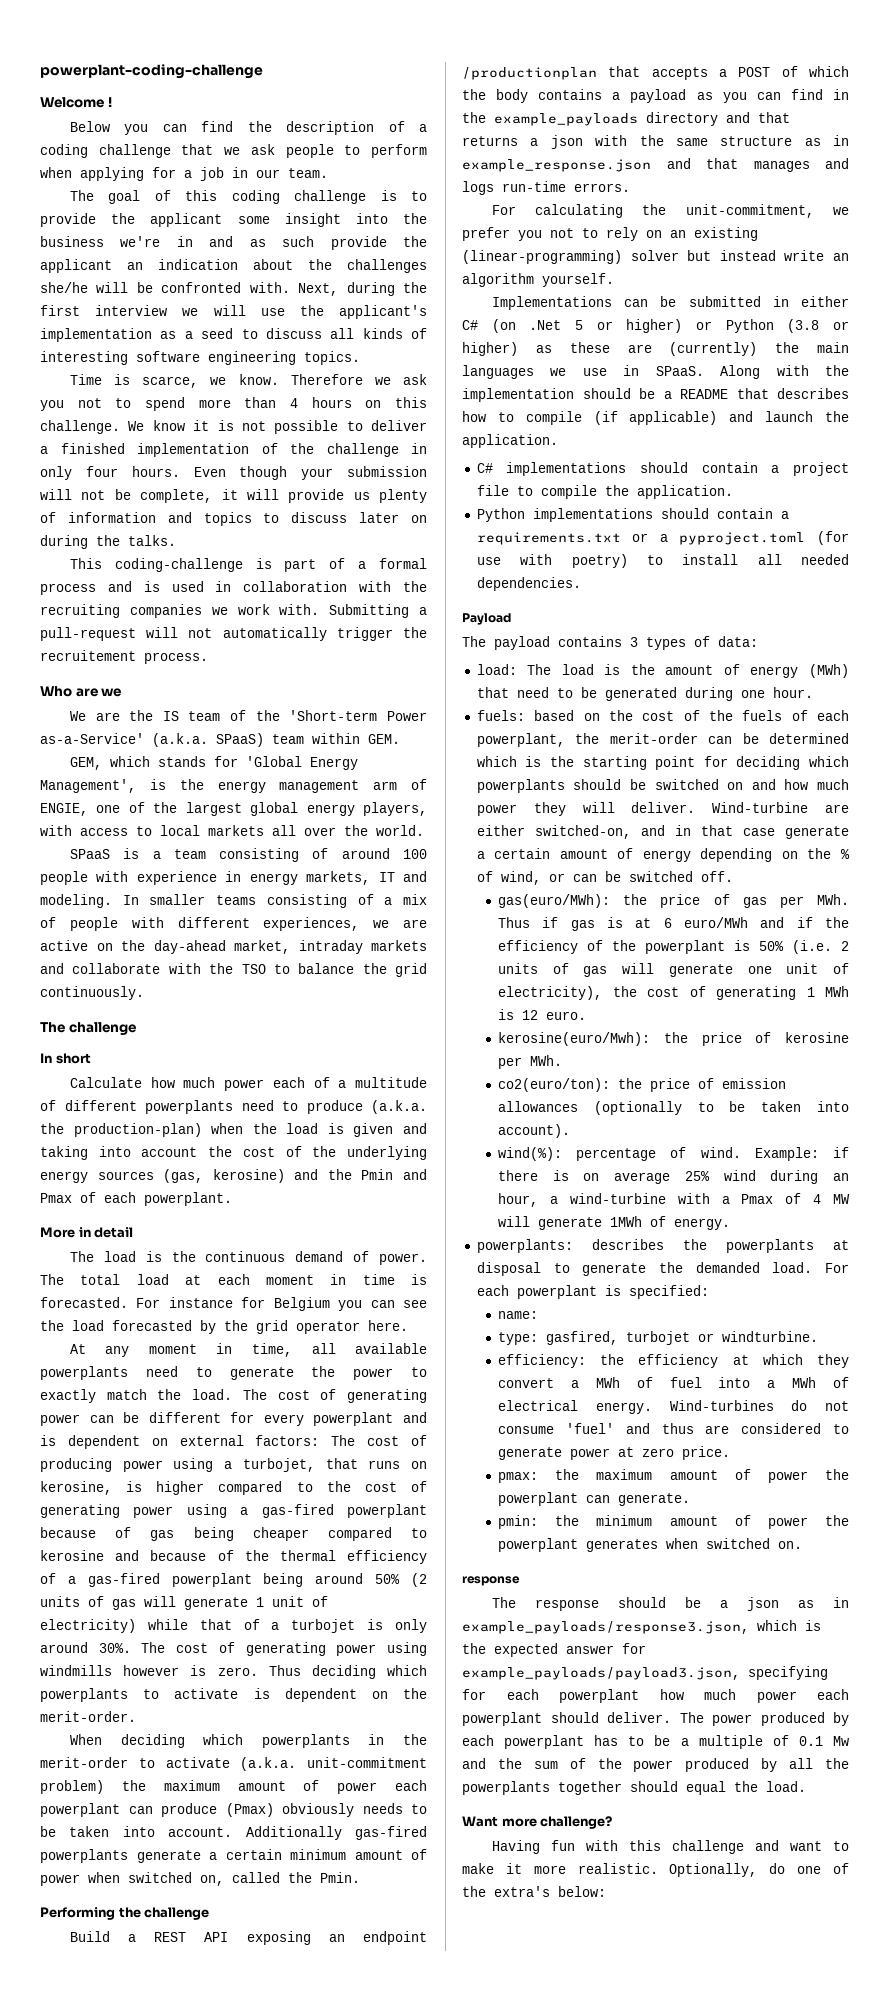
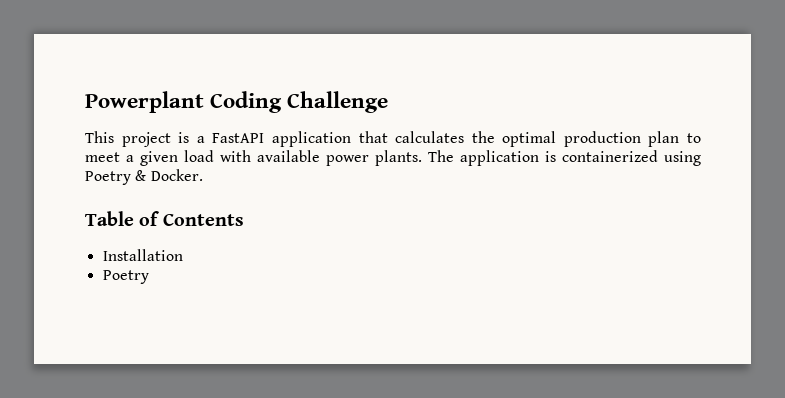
[40,64,263,79] [40,97,112,108] [69,121,427,135] [40,144,428,158] [40,167,328,181] [69,190,427,204] [40,213,427,227] [40,236,428,250] [40,259,427,273] [40,282,427,296] [40,305,427,319] [40,328,427,342] [40,351,360,365] [69,374,427,388] [40,397,428,411] [40,420,427,434] [40,443,427,457] [40,466,427,480] [40,489,427,503] [40,512,427,526] [40,535,176,549] [69,558,427,572] [40,581,427,595] [40,604,427,618] [40,627,427,641] [40,650,208,664] [40,686,122,697] [69,710,428,721] [40,733,400,747] [69,756,358,770] [40,779,427,793] [40,802,427,816] [40,825,424,836] [69,848,428,862] [40,871,427,885] [40,894,428,908] [40,917,427,931] [40,940,427,954] [40,963,427,977] [40,986,144,1000] [40,1022,136,1035] [40,1053,91,1064] [69,1077,428,1091] [40,1100,427,1114] [40,1123,427,1137] [40,1146,428,1160] [40,1169,427,1183] [40,1192,232,1206] [40,1227,134,1238] [69,1251,427,1265] [40,1274,427,1285] [40,1297,427,1311] [40,1320,408,1334] [69,1343,427,1357] [40,1366,427,1380] [40,1389,428,1403] [40,1412,427,1426] [40,1435,427,1449] [40,1458,428,1472] [40,1481,428,1495] [40,1504,427,1518] [40,1527,427,1541] [40,1550,427,1564] [40,1573,427,1587] [40,1596,328,1610] [40,1619,427,1633] [40,1642,428,1656] [40,1665,427,1679] [40,1688,427,1702] [40,1711,136,1722] [69,1734,427,1748] [40,1757,427,1771] [40,1780,427,1794] [40,1803,427,1817] [40,1826,427,1840] [40,1849,427,1863] [40,1872,360,1886] [40,1907,210,1920] [69,1931,427,1945] [462,66,849,80] [462,89,849,103] [462,112,790,126] [462,135,849,149] [462,158,849,172] [462,181,630,195] [491,204,849,218] [462,227,758,241] [462,250,849,264] [462,273,614,287] [491,296,849,310] [462,319,849,333] [462,342,849,356] [462,365,849,379] [462,388,849,402] [462,411,849,425] [462,434,558,448] [476,462,849,476] [476,485,733,499] [476,508,789,522] [476,531,849,545] [476,554,849,568] [476,577,581,591] [462,613,511,625] [462,636,758,650] [476,664,849,678] [476,687,813,701] [476,710,849,721] [476,733,849,747] [476,756,849,770] [476,779,849,793] [476,802,849,816] [476,825,849,839] [476,848,850,862] [476,871,733,885] [498,894,849,908] [498,917,849,931] [498,940,849,954] [498,963,849,977] [498,986,849,1000] [498,1009,587,1020] [498,1032,849,1046] [498,1055,563,1069] [498,1078,787,1092] [498,1101,849,1115] [498,1124,571,1138] [498,1147,849,1161] [498,1170,849,1184] [498,1193,850,1207] [498,1216,731,1230] [476,1239,849,1253] [476,1262,849,1276] [476,1285,709,1299] [498,1311,539,1319] [498,1331,819,1345] [498,1354,849,1368] [498,1377,849,1388] [498,1400,849,1414] [498,1423,849,1434] [498,1446,731,1460] [498,1469,849,1483] [498,1492,691,1506] [498,1515,849,1529] [498,1538,803,1552] [462,1576,520,1586] [491,1597,849,1611] [462,1620,821,1634] [462,1643,646,1657] [462,1666,828,1680] [462,1689,849,1703] [462,1712,849,1726] [462,1735,849,1749] [462,1758,849,1772] [462,1781,806,1795] [462,1816,613,1829] [491,1840,849,1854] [462,1863,849,1877] [462,1886,606,1897] powerplant-coding-challenge // Welcome ! // Below you can find the description of a coding challenge that we ask people to perform when applying for a job in our team. // The goal of this coding challenge is to provide the applicant some insight into the business we're in and as such provide the applicant an indication about the challenges she/he will be confronted with. Next, during the first interview we will use the applicant's implementation as a seed to discuss all kinds of interesting software engineering topics. // Time is scarce, we know. Therefore we ask you not to spend more than 4 hours on this challenge. We know it is not possible to deliver a finished implementation of the challenge in only four hours. Even though your submission will not be complete, it will provide us plenty of information and topics to discuss later on during the talks. // This coding-challenge is part of a formal process and is used in collaboration with the recruiting companies we work with. Submitting a pull-request will not automatically trigger the recruitement process. // Who are we // We are the IS team of the 'Short-term Power as-a-Service' (a.k.a. SPaaS) team within GEM. // GEM, which stands for 'Global Energy Management', is the energy management arm of ENGIE, one of the largest global energy players, with access to local markets all over the world. // SPaaS is a team consisting of around 100 people with experience in energy markets, IT and modeling. In smaller teams consisting of a mix of people with different experiences, we are active on the day-ahead market, intraday markets and collaborate with the TSO to balance the grid continuously. // The challenge // In short // Calculate how much power each of a multitude of different powerplants need to produce (a.k.a. the production-plan) when the load is given and taking into account the cost of the underlying energy sources (gas, kerosine) and the Pmin and Pmax of each powerplant. // More in detail // The load is the continuous demand of power. The total load at each moment in time is forecasted. For instance for Belgium you can see the load forecasted by the grid operator here. // At any moment in time, all available powerplants need to generate the power to exactly match the load. The cost of generating power can be different for every powerplant and is dependent on external factors: The cost of producing power using a turbojet, that runs on kerosine, is higher compared to the cost of generating power using a gas-fired powerplant because of gas being cheaper compared to kerosine and because of the thermal efficiency of a gas-fired powerplant being around 50% (2 units of gas will generate 1 unit of electricity) while that of a turbojet is only around 30%. The cost of generating power using windmills however is zero. Thus deciding which powerplants to activate is dependent on the merit-order. // When deciding which powerplants in the merit-order to activate (a.k.a. unit-commitment problem) the maximum amount of power each powerplant can produce (Pmax) obviously needs to be taken into account. Additionally gas-fired powerplants generate a certain minimum amount of power when switched on, called the Pmin. // Performing the challenge // Build a REST API exposing an endpoint /productionplan that accepts a POST of which the body contains a payload as you can find in the example_payloads directory and that returns a json with the same structure as in example_response.json and that manages and logs run-time errors. // For calculating the unit-commitment, we prefer you not to rely on an existing (linear-programming) solver but instead write an algorithm yourself. // Implementations can be submitted in either C# (on .Net 5 or higher) or Python (3.8 or higher) as these are (currently) the main languages we use in SPaaS. Along with the implementation should be a README that describes how to compile (if applicable) and launch the application. // C# implementations should contain a project file to compile the application. // Python implementations should contain a requirements.txt or a pyproject.toml (for use with poetry) to install all needed dependencies. // Payload // The payload contains 3 types of data: // load: The load is the amount of energy (MWh) that need to be generated during one hour. // fuels: based on the cost of the fuels of each powerplant, the merit-order can be determined which is the starting point for deciding which powerplants should be switched on and how much power they will deliver. Wind-turbine are either switched-on, and in that case generate a certain amount of energy depending on the % of wind, or can be switched off. // gas(euro/MWh): the price of gas per MWh. Thus if gas is at 6 euro/MWh and if the efficiency of the powerplant is 50% (i.e. 2 units of gas will generate one unit of electricity), the cost of generating 1 MWh is 12 euro. // kerosine(euro/Mwh): the price of kerosine per MWh. // co2(euro/ton): the price of emission allowances (optionally to be taken into account). // wind(%): percentage of wind. Example: if there is on average 25% wind during an hour, a wind-turbine with a Pmax of 4 MW will generate 1MWh of energy. // powerplants: describes the powerplants at disposal to generate the demanded load. For each powerplant is specified: // name: // type: gasfired, turbojet or windturbine. // efficiency: the efficiency at which they convert a MWh of fuel into a MWh of electrical energy. Wind-turbines do not consume 'fuel' and thus are considered to generate power at zero price. // pmax: the maximum amount of power the powerplant can generate. // pmin: the minimum amount of power the powerplant generates when switched on. // response // The response should be a json as in example_payloads/response3.json, which is the expected answer for example_payloads/payload3.json, specifying for each powerplant how much power each powerplant should deliver. The power produced by each powerplant has to be a multiple of 0.1 Mw and the sum of the power produced by all the powerplants together should equal the load. // Want more challenge? // Having fun with this challenge and want to make it more realistic. Optionally, do one of the extra's below: -> [85,91,389,113] [85,131,701,147] [85,150,701,166] [85,169,203,185] [85,211,244,226] [102,249,183,261] [102,270,149,284] Powerplant Coding Challenge // This project is a FastAPI application that calculates the optimal production plan to meet a given load with available power plants. The application is containerized using Poetry & Docker. // Table of Contents // Installation // Poetry

